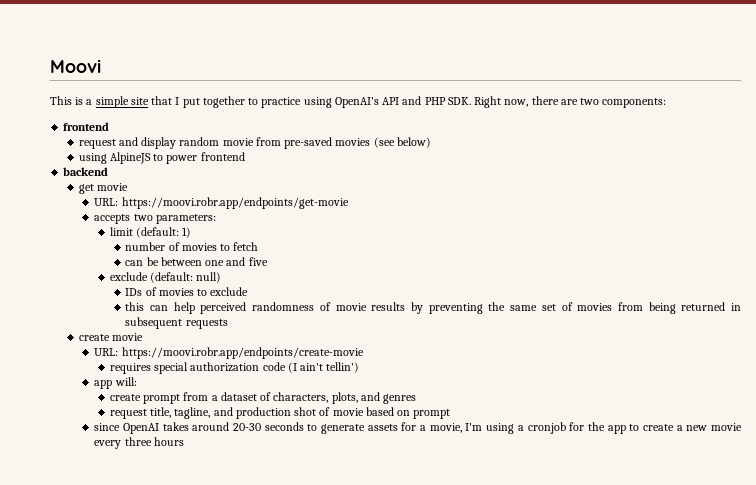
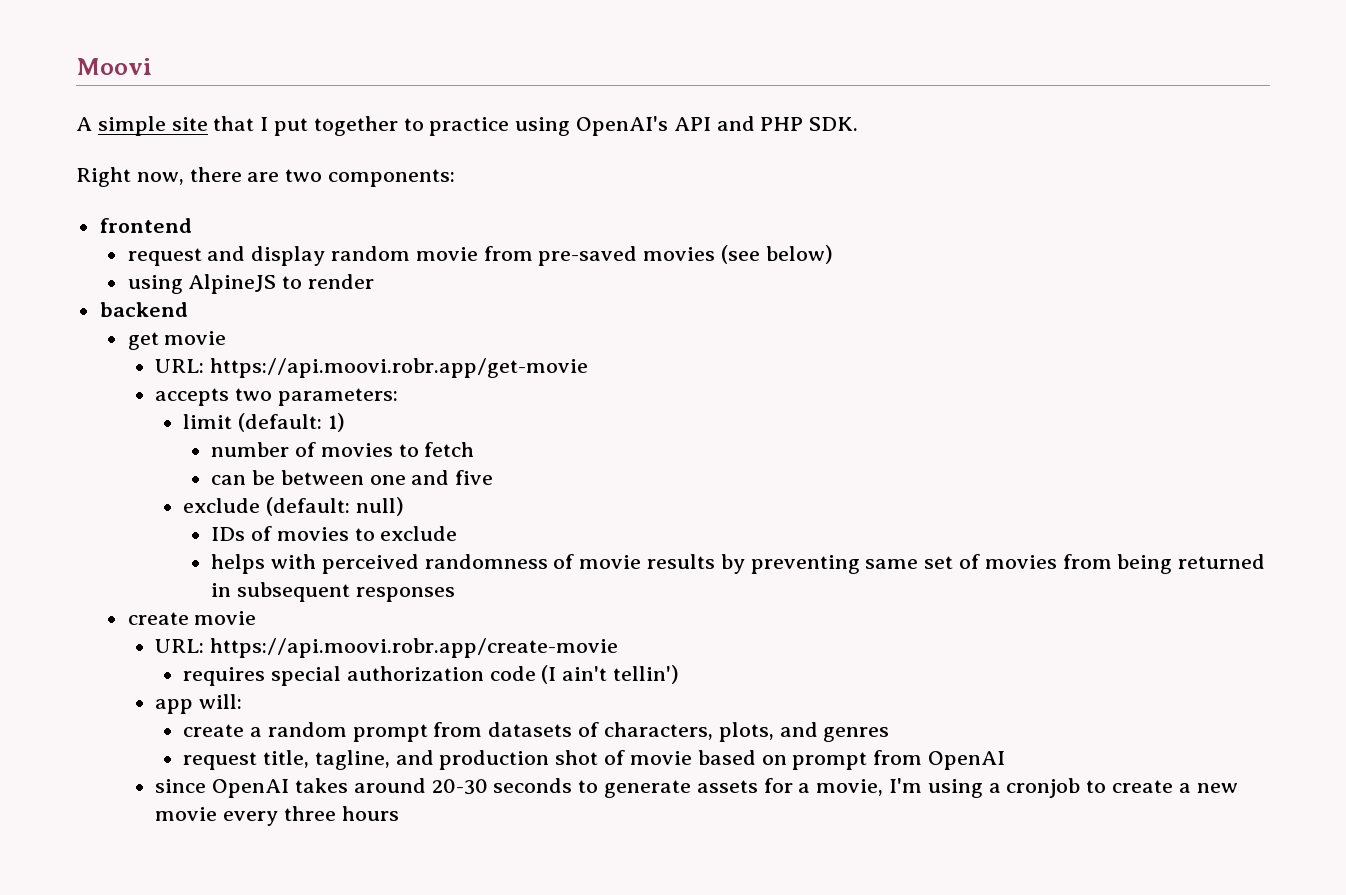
[50,96,93,105] This is a -> [76,117,92,131] A
(471, 101) none -> (859, 124) //
[166,152,245,164] power frontend -> [307,274,374,289] render
[121,197,349,209] https://moovi.robr.app/endpoints/get-movie -> [210,358,589,378] https://api.moovi.robr.app/get-movie
[125,302,195,314] this can help -> [211,554,316,574] helps with
[488,302,506,311] the -> (860, 564) none
[185,319,228,329] requests -> [355,587,455,602] responses
[121,347,364,359] https://moovi.robr.app/endpoints/create-movie -> [210,638,619,658] https://api.moovi.robr.app/create-movie
[143,392,257,404] prompt from a dataset -> [250,722,573,742] a random prompt from datasets
(451, 414) none -> [873,750,1005,770] from OpenAI
[569,422,626,434] for the app -> (1081, 788) none

